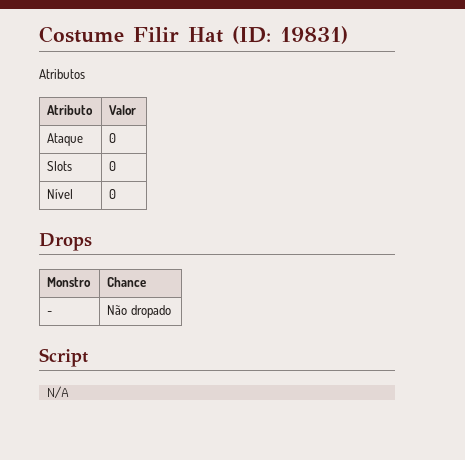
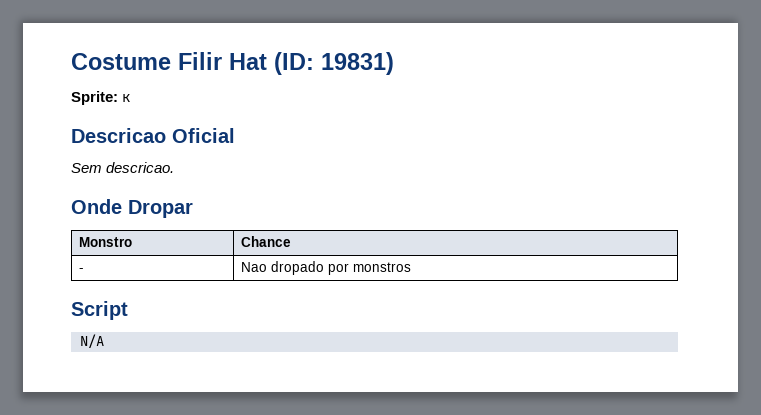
[39,69,85,79] [47,105,94,115] [109,105,137,115] [47,133,84,146] [109,133,117,143] [47,161,73,171] [109,161,117,171] [47,189,74,199] [109,189,117,199] [39,233,92,251] Atributos // Atributo | Valor // Ataque | 0 // Slots | 0 // Nível | 0 // Drops -> [71,91,131,105] [71,128,235,143] [71,162,175,173] [71,199,193,218] Sprite: ĸ // Descricao Oficial // Sem descricao. // Onde Dropar
[107,305,128,315] Não -> [240,262,267,272] Nao
(171, 311) none -> [327,262,411,275] por monstros

